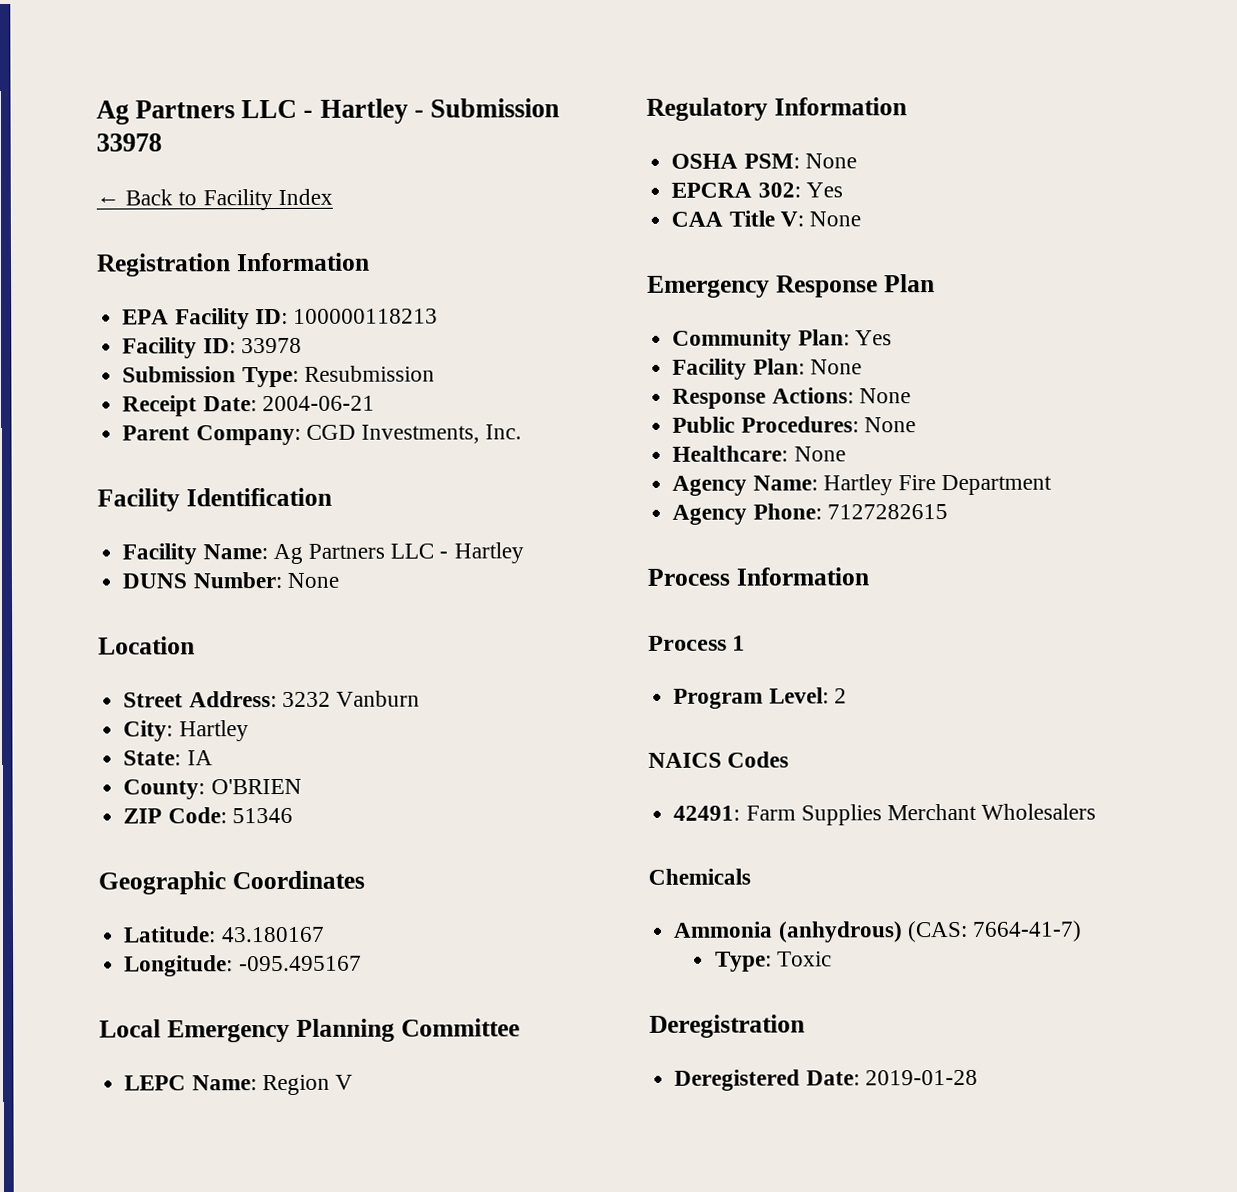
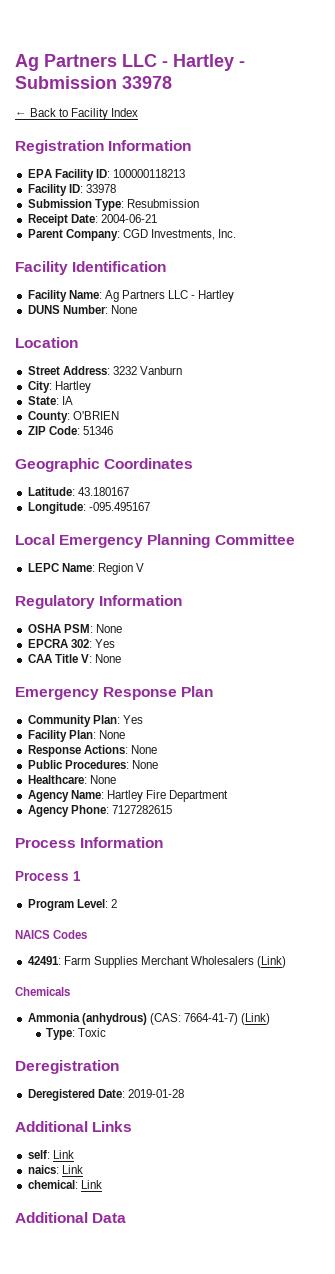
(1097, 811) none -> [257,956,287,968] (Link)
(1082, 931) none -> [241,1013,271,1025] (Link)
(978, 1077) none -> [15,1121,133,1132] [27,1150,74,1159] [27,1165,83,1174] [27,1180,102,1189] [15,1212,127,1223] // Additional Links // self: Link // naics: Link // chemical: Link // Additional Data

